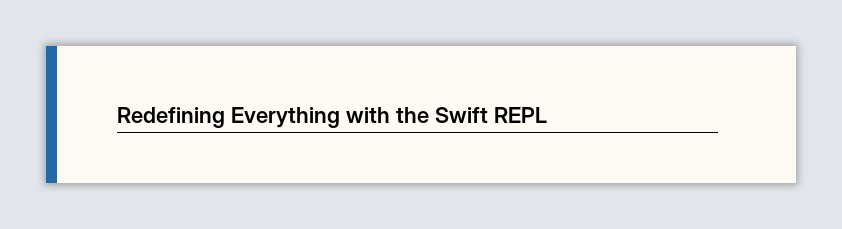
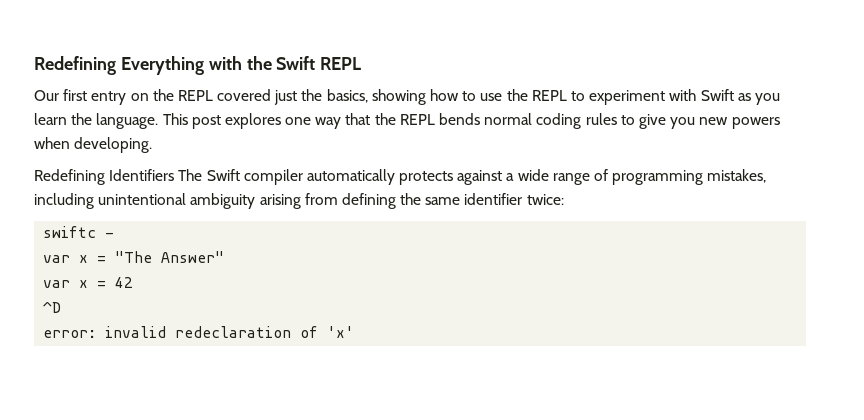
(547, 115) none -> [34,89,780,105] [34,113,780,129] [34,137,153,153] [34,169,767,185] [34,193,564,209] [43,226,115,238] [43,251,225,263] [43,277,134,288] [43,301,62,313] [43,326,355,338] // Our first entry on the REPL covered just the basics, showing how to use the REPL to experiment with Swift as you learn the language. This post explores one way that the REPL bends normal coding rules to give you new powers when developing. // Redefining Identifiers The Swift compiler automatically protects against a wide range of programming mistakes, including unintentional ambiguity arising from defining the same identifier twice: // swiftc - // var x = "The Answer" // var x = 42 // ^D // error: invalid redeclaration of 'x'

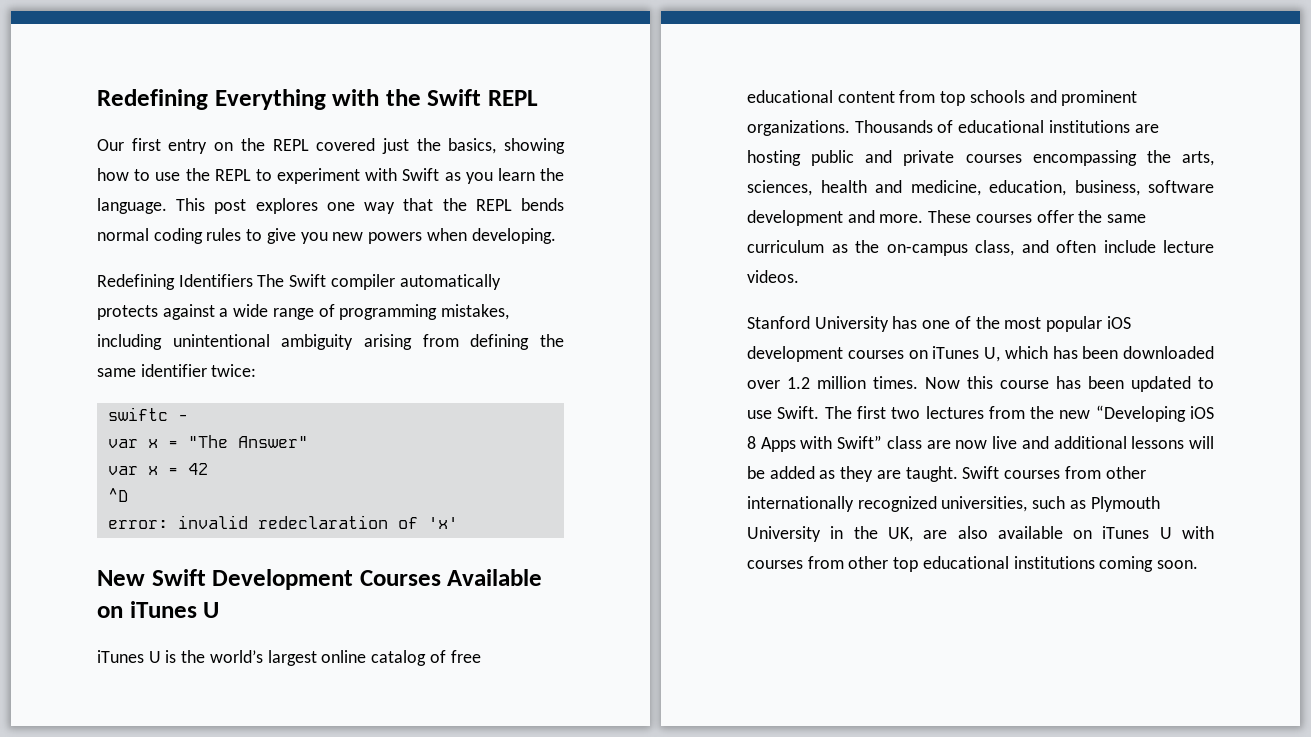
(355, 332) none -> [97,569,543,590] [97,601,220,618] [97,650,481,666] [747,90,1138,106] [747,120,1159,136] [747,150,1214,166] [747,180,1214,196] [747,210,1147,226] [747,240,1214,256] [747,270,799,283] [747,316,1131,332] [747,346,1214,362] [747,376,1214,392] [747,405,1214,422] [747,435,1214,452] [747,466,1146,482] [747,496,1160,512] [747,526,1214,542] [747,556,1199,572] // New Swift Development Courses Available on iTunes U // iTunes U is the world’s largest online catalog of free educational content from top schools and prominent organizations. Thousands of educational institutions are hosting public and private courses encompassing the arts, sciences, health and medicine, education, business, software development and more. These courses offer the same curriculum as the on-campus class, and often include lecture videos. // Stanford University has one of the most popular iOS development courses on iTunes U, which has been downloaded over 1.2 million times. Now this course has been updated to use Swift. The first two lectures from the new “Developing iOS 8 Apps with Swift” class are now live and additional lessons will be added as they are taught. Swift courses from other internationally recognized universities, such as Plymouth University in the UK, are also available on iTunes U with courses from other top educational institutions coming soon.

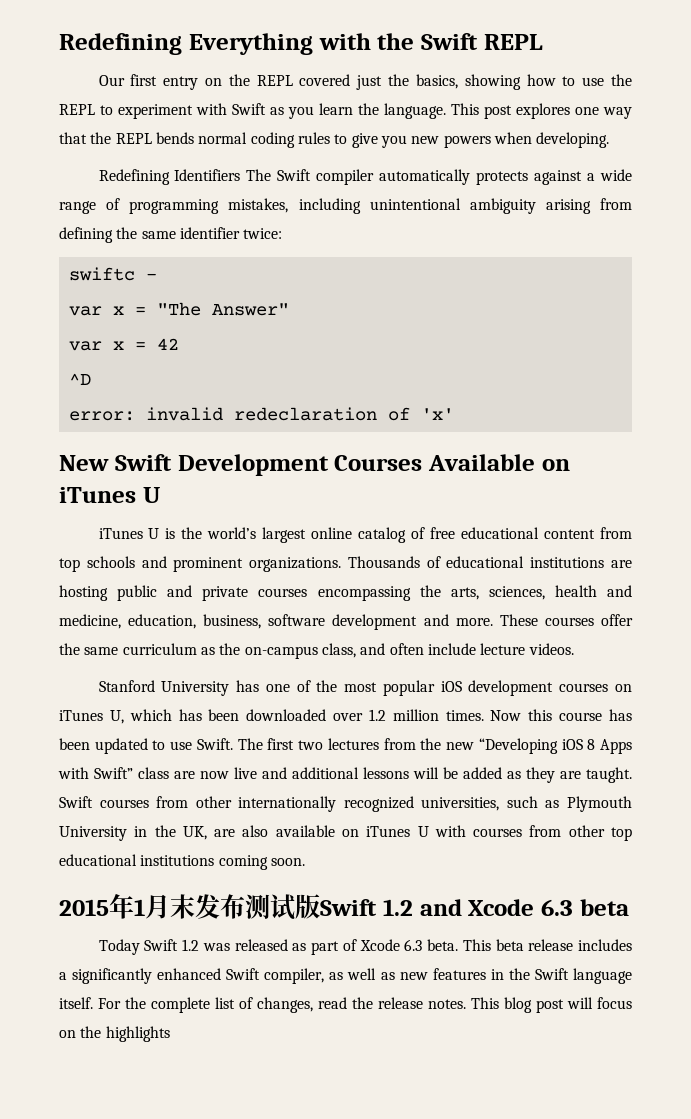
(1199, 564) none -> [59,893,629,920] [98,939,632,955] [59,968,633,984] [59,997,632,1013] [59,1026,170,1042] // 2015年1月末发布测试版Swift 1.2 and Xcode 6.3 beta // Today Swift 1.2 was released as part of Xcode 6.3 beta. This beta release includes a significantly enhanced Swift compiler, as well as new features in the Swift language itself. For the complete list of changes, read the release notes. This blog post will focus on the highlights

